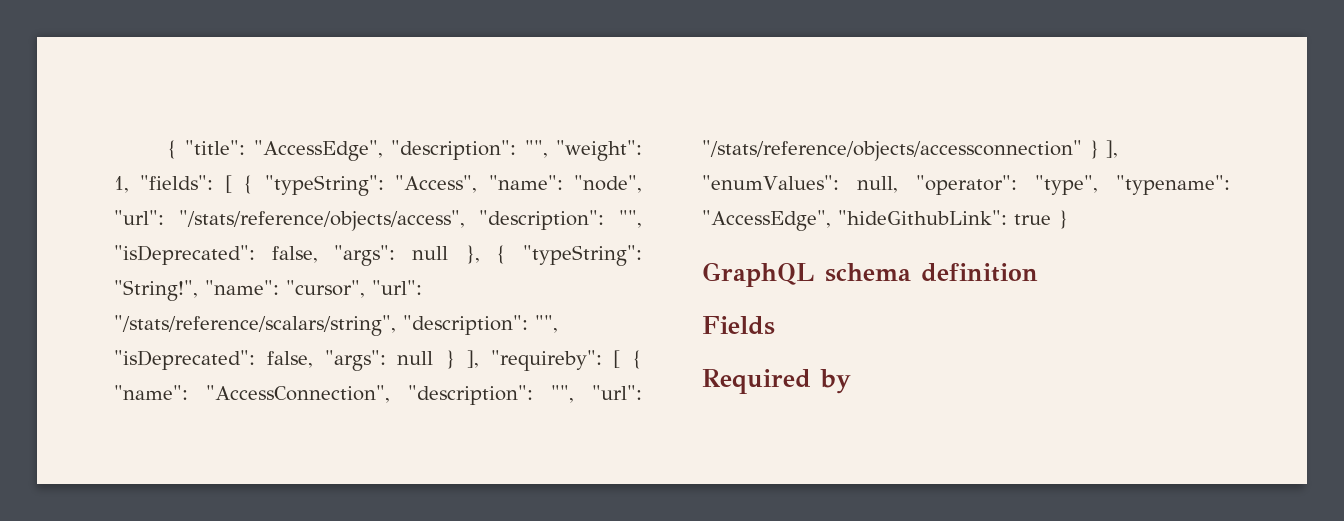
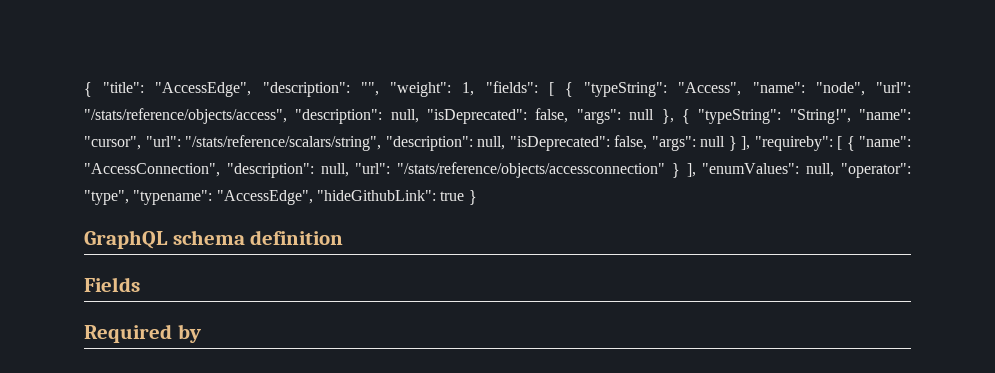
[619,210,642,228] "", -> [390,109,419,123] null,
[535,315,558,333] "", -> [477,136,505,150] null,
[551,385,574,403] "", -> [320,163,349,177] null,

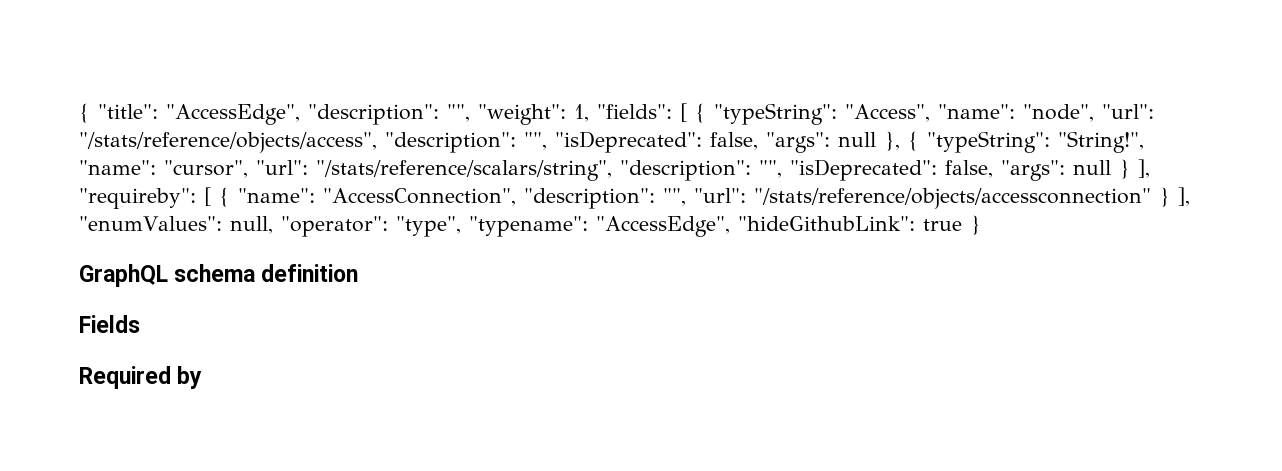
[390,109,419,123] null, -> [524,132,547,150] "",
[477,136,505,150] null, -> [759,160,782,178] "",
[320,163,349,177] null, -> [663,188,686,206] "",

